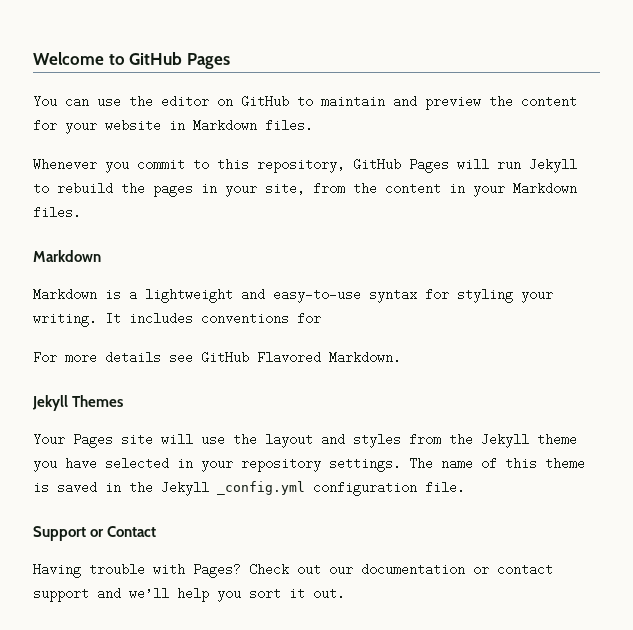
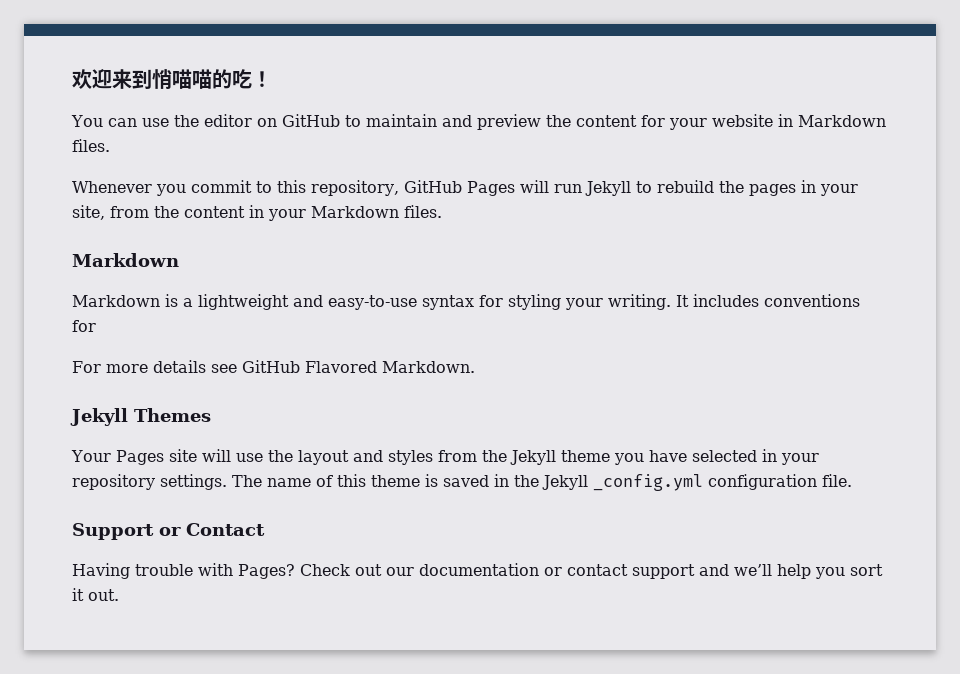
[33,52,230,69] Welcome to GitHub Pages -> [72,69,272,89] 欢迎来到悄喵喵的吃！

